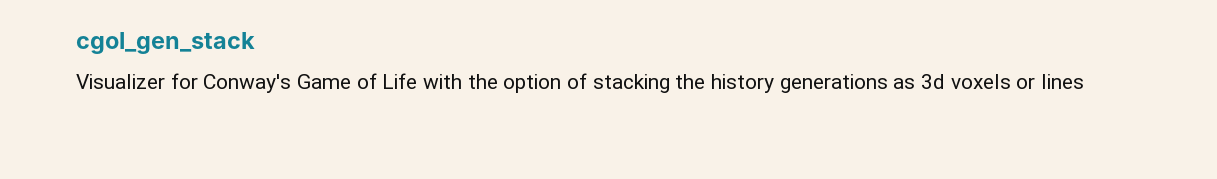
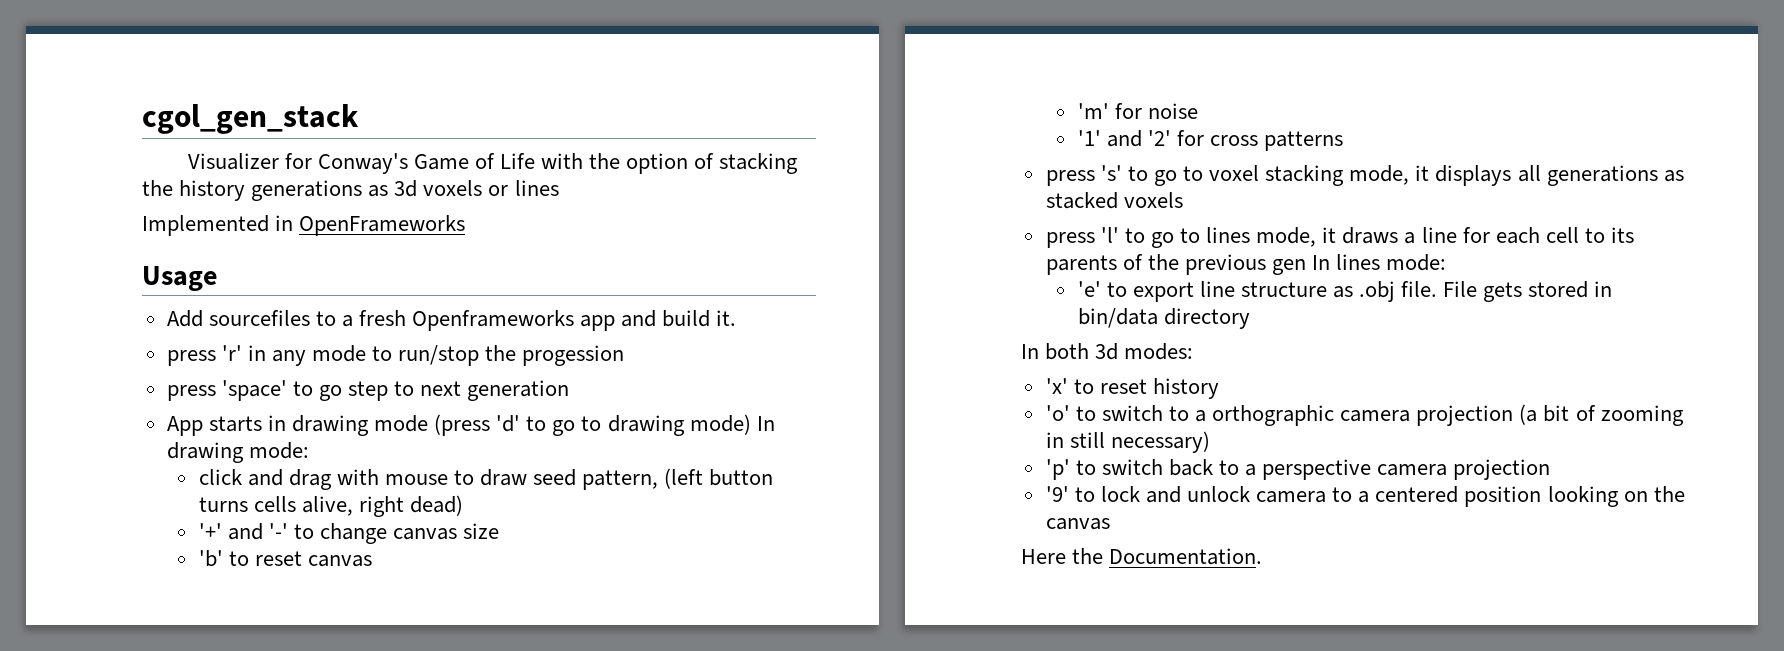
(1085, 81) none -> [142,215,466,236] [142,266,218,291] [166,310,737,331] [166,345,625,366] [166,380,570,401] [166,414,775,436] [166,442,309,463] [198,468,774,490] [198,495,463,517] [198,523,499,544] [198,550,372,567] [1077,103,1198,119] [1077,130,1343,151] [1045,165,1684,186] [1045,192,1183,209] [1045,227,1634,248] [1045,254,1447,275] [1077,281,1613,302] [1077,308,1250,329] [1021,343,1194,360] [1045,378,1219,399] [1045,404,1684,426] [1045,431,1210,453] [1045,459,1551,480] [1045,486,1685,507] [1045,518,1110,530] [1021,548,1263,565] // Implemented in OpenFrameworks // Usage // Add sourcefiles to a fresh Openframeworks app and build it. // press 'r' in any mode to run/stop the progession // press 'space' to go step to next generation // App starts in drawing mode (press 'd' to go to drawing mode) In drawing mode: // click and drag with mouse to draw seed pattern, (left button turns cells alive, right dead) // '+' and '-' to change canvas size // 'b' to reset canvas // 'm' for noise // '1' and '2' for cross patterns // press 's' to go to voxel stacking mode, it displays all generations as stacked voxels // press 'l' to go to lines mode, it draws a line for each cell to its parents of the previous gen In lines mode: // 'e' to export line structure as .obj file. File gets stored in bin/data directory // In both 3d modes: // 'x' to reset history // 'o' to switch to a orthographic camera projection (a bit of zooming in still necessary) // 'p' to switch back to a perspective camera projection // '9' to lock and unlock camera to a centered position looking on the canvas // Here the Documentation.

